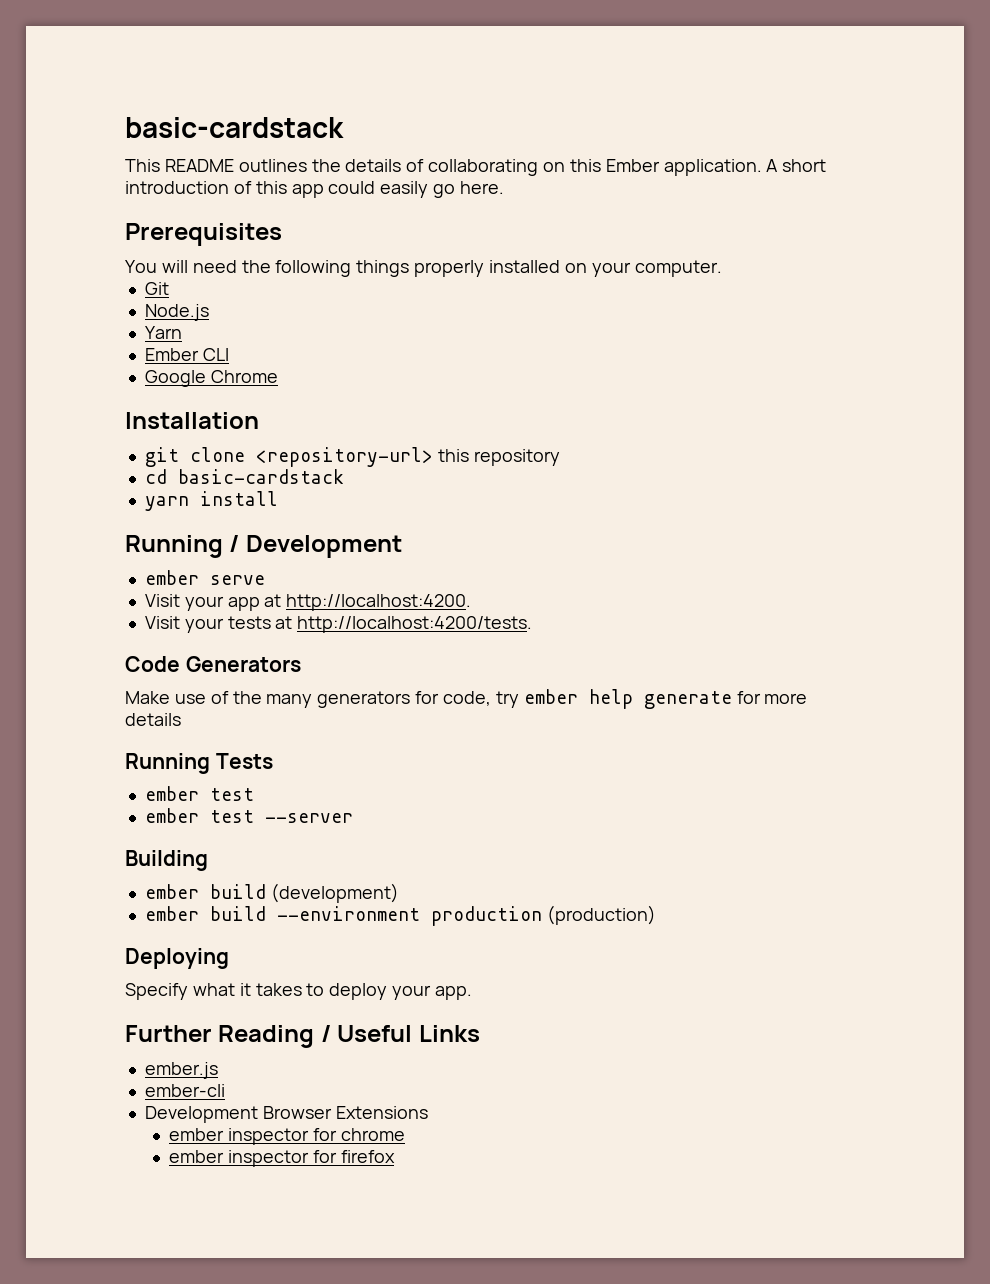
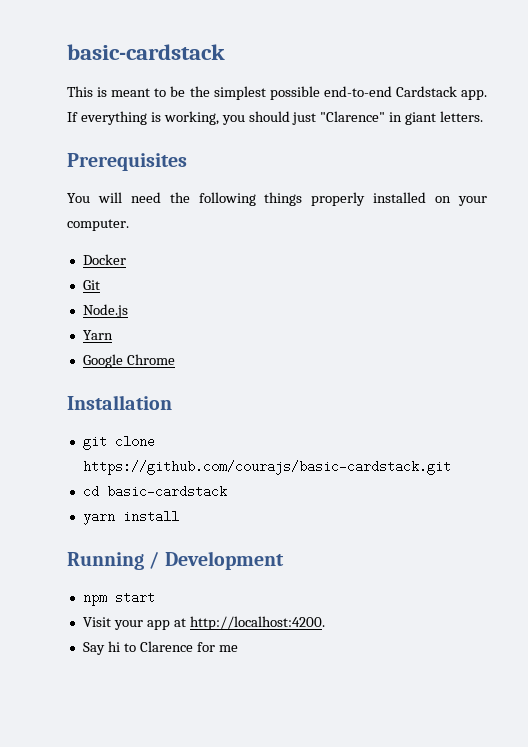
[164,159,827,176] [125,181,505,198] README outlines the details of collaborating on this Ember application. A short introduction of this app could easily go here. -> [97,86,488,100] [67,111,484,125] is meant to be the simplest possible end-to-end Cardstack app. If everything is working, you should just "Clarence" in giant letters.
(722, 268) none -> [82,254,126,265] // Docker
[144,348,229,361] // Ember CLI -> (113, 335) none
[255,447,560,467] <repository-url> this repository -> [82,460,451,475] https://github.com/courajs/basic-cardstack.git
[144,570,265,585] ember serve -> [82,591,155,606] npm start
[144,616,533,633] [125,656,301,672] [125,689,808,709] [125,713,181,726] [125,753,273,774] [144,786,254,801] [144,808,353,823] [125,850,208,871] [144,883,399,903] [144,905,656,926] [125,948,229,969] [125,983,473,1000] [125,1025,480,1048] [144,1062,218,1079] [144,1084,225,1097] [144,1106,428,1123] [169,1128,405,1145] [169,1150,395,1167] Visit your tests at http://localhost:4200/tests. // Code Generators // Make use of the many generators for code, try ember help generate for more details // Running Tests // ember test // ember test --server // Building // ember build (development) // ember build --environment production (production) // Deploying // Specify what it takes to deploy your app. // Further Reading / Useful Links // ember.js // ember-cli // Development Browser Extensions // ember inspector for chrome // ember inspector for firefox -> [82,641,238,655] Say hi to Clarence for me

